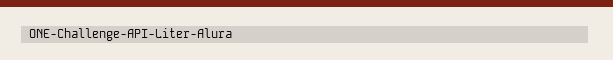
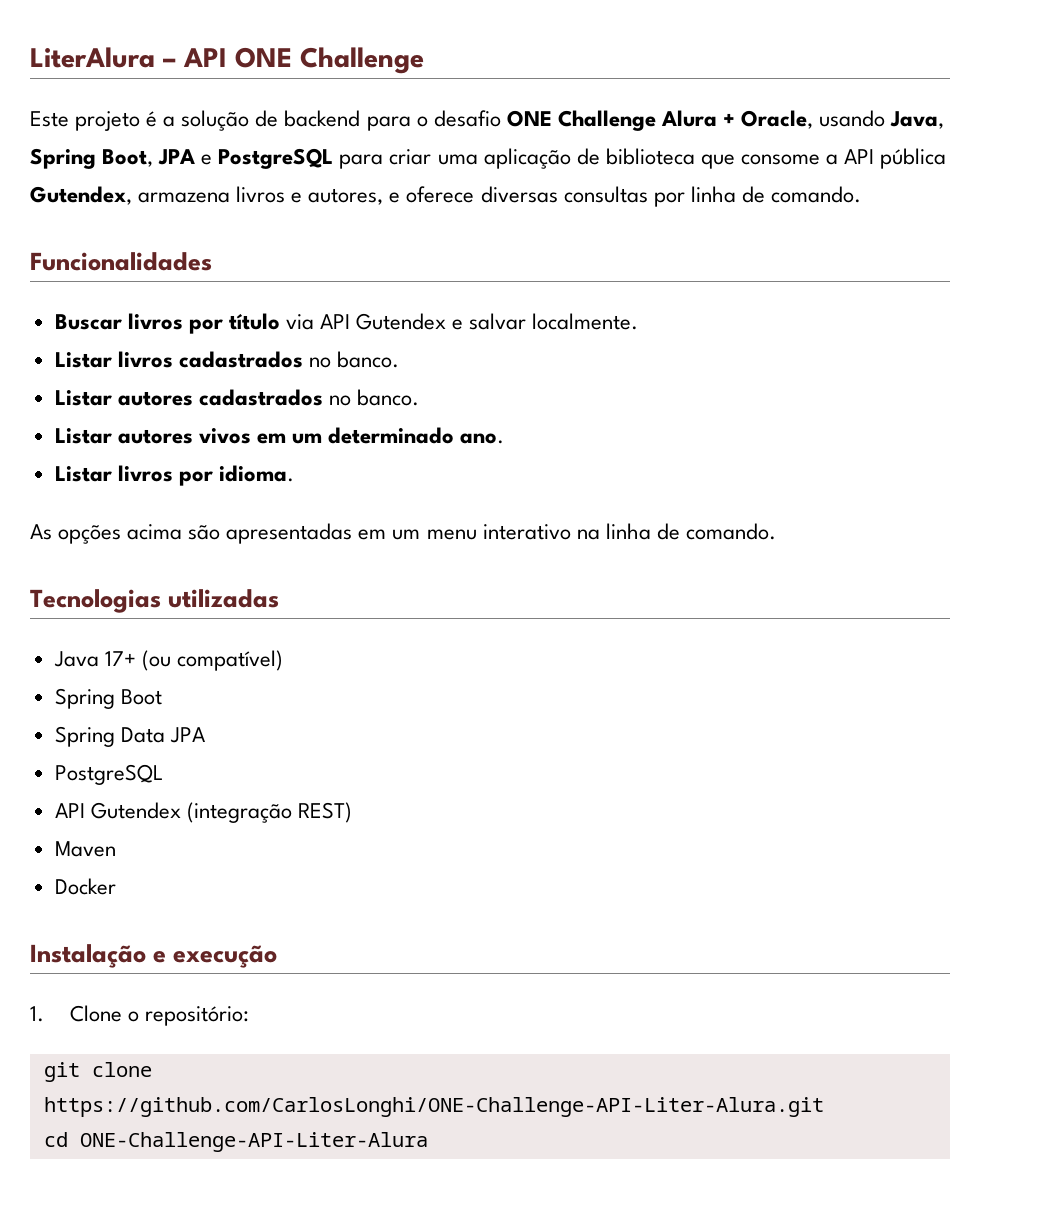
(28, 34) none -> [30,47,424,74] [30,110,945,131] [30,148,947,169] [30,186,861,207] [30,252,212,271] [54,313,639,334] [54,351,400,368] [54,389,420,406] [54,427,505,444] [54,465,294,486] [30,523,776,544] [30,589,280,613] [53,650,283,671] [54,688,162,709] [54,726,205,747] [54,764,163,785] [54,802,352,823] [54,841,116,857] [54,878,116,895] [30,944,278,968] [30,1005,250,1026] [43,1062,152,1082] [43,1097,824,1117] [43,1132,68,1147] LiterAlura – API ONE Challenge // Este projeto é a solução de backend para o desafio ONE Challenge Alura + Oracle, usando Java, Spring Boot, JPA e PostgreSQL para criar uma aplicação de biblioteca que consome a API pública Gutendex, armazena livros e autores, e oferece diversas consultas por linha de comando. // Funcionalidades // Buscar livros por título via API Gutendex e salvar localmente. // Listar livros cadastrados no banco. // Listar autores cadastrados no banco. // Listar autores vivos em um determinado ano. // Listar livros por idioma. // As opções acima são apresentadas em um menu interativo na linha de comando. // Tecnologias utilizadas // Java 17+ (ou compatível) // Spring Boot // Spring Data JPA // PostgreSQL // API Gutendex (integração REST) // Maven // Docker // Instalação e execução // 1. Clone o repositório: // git clone https://github.com/CarlosLonghi/ONE-Challenge-API-Liter-Alura.git // cd

